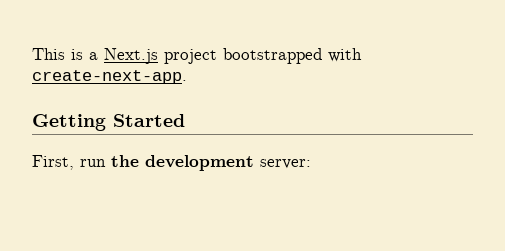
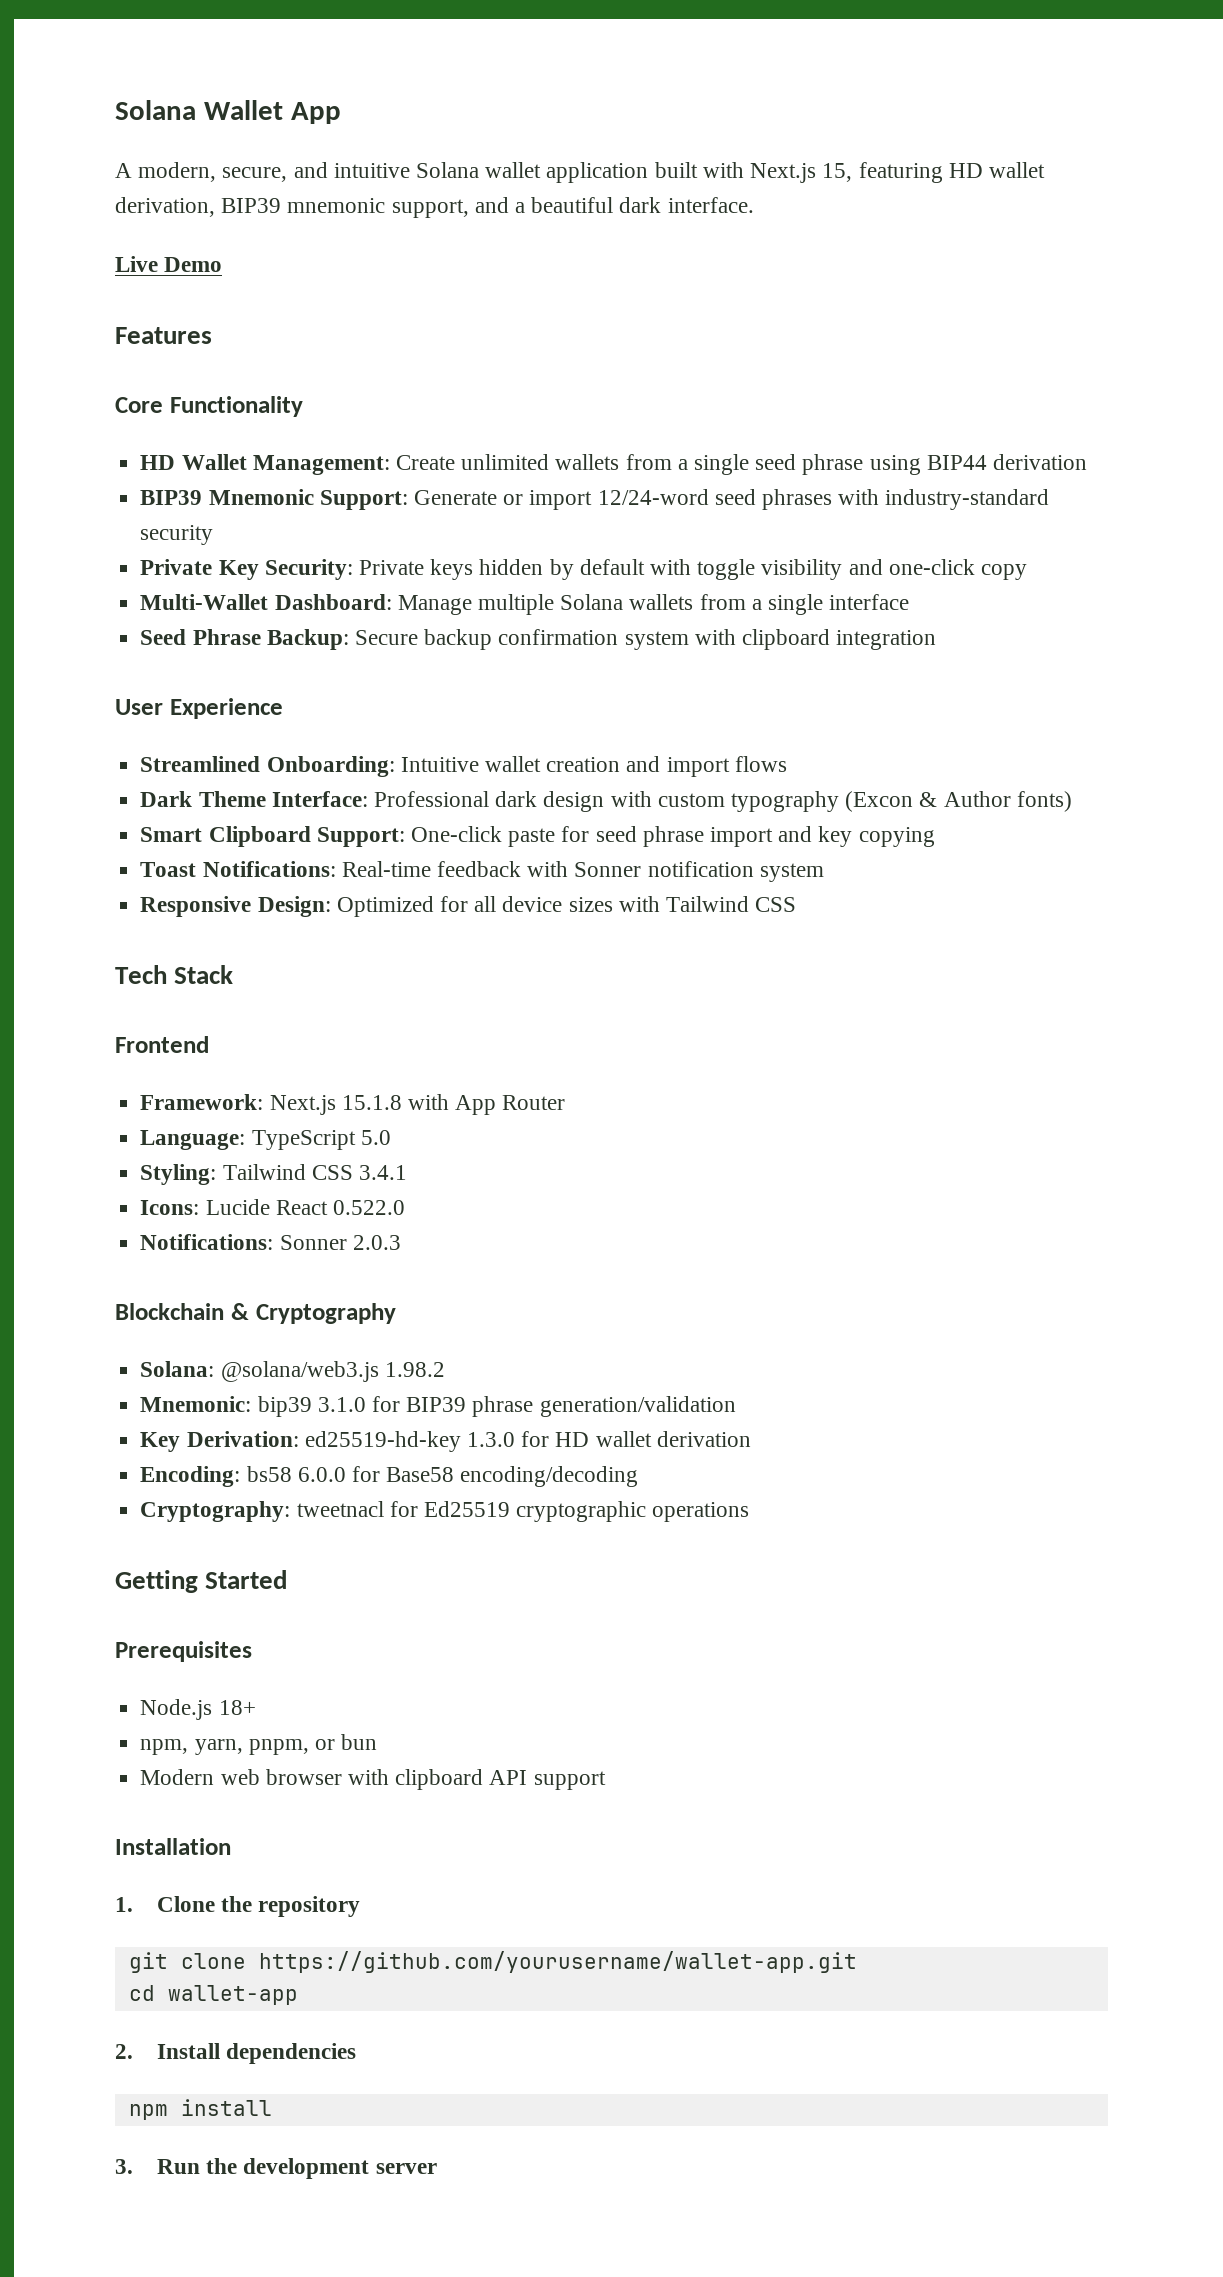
[32,48,362,64] [32,70,187,84] [32,114,185,131] [32,155,106,170] This is a Next.js project bootstrapped with create-next-app. // Getting Started // First, run -> [115,100,341,124] [115,162,1045,183] [115,197,754,218] [115,256,223,272] [115,327,212,344] [115,396,303,417] [140,454,1088,475] [140,489,1050,510] [140,525,214,545] [140,559,1028,580] [140,594,910,615] [140,629,937,650] [115,698,283,719] [140,756,787,777] [140,791,1072,812] [140,826,935,847] [140,861,824,882] [140,896,797,917] [115,965,234,984] [115,1036,209,1053] [140,1094,566,1115] [140,1130,391,1150] [140,1164,407,1185] [140,1199,405,1215] [140,1234,401,1250] [115,1303,396,1324] [140,1361,445,1382] [140,1396,736,1417] [140,1431,751,1452] [140,1466,639,1487] [140,1501,750,1522] [115,1570,288,1593] [115,1641,252,1662] [140,1699,256,1720] [140,1734,378,1755] [140,1769,606,1790] [115,1838,231,1855] [115,1896,361,1917] [128,1951,857,1973] [128,1985,298,2005] [115,2043,357,2064] [128,2099,272,2120] [115,2159,200,2174] Solana Wallet App // A modern, secure, and intuitive Solana wallet application built with Next.js 15, featuring HD wallet derivation, BIP39 mnemonic support, and a beautiful dark interface. // Live Demo // Features // Core Functionality // HD Wallet Management: Create unlimited wallets from a single seed phrase using BIP44 derivation // BIP39 Mnemonic Support: Generate or import 12/24-word seed phrases with industry-standard security // Private Key Security: Private keys hidden by default with toggle visibility and one-click copy // Multi-Wallet Dashboard: Manage multiple Solana wallets from a single interface // Seed Phrase Backup: Secure backup confirmation system with clipboard integration // User Experience // Streamlined Onboarding: Intuitive wallet creation and import flows // Dark Theme Interface: Professional dark design with custom typography (Excon & Author fonts) // Smart Clipboard Support: One-click paste for seed phrase import and key copying // Toast Notifications: Real-time feedback with Sonner notification system // Responsive Design: Optimized for all device sizes with Tailwind CSS // Tech Stack // Frontend // Framework: Next.js 15.1.8 with App Router // Language: TypeScript 5.0 // Styling: Tailwind CSS 3.4.1 // Icons: Lucide React 0.522.0 // Notifications: Sonner 2.0.3 // Blockchain & Cryptography // Solana: @solana/web3.js 1.98.2 // Mnemonic: bip39 3.1.0 for BIP39 phrase generation/validation // Key Derivation: ed25519-hd-key 1.3.0 for HD wallet derivation // Encoding: bs58 6.0.0 for Base58 encoding/decoding // Cryptography: tweetnacl for Ed25519 cryptographic operations // Getting Started // Prerequisites // Node.js 18+ // npm, yarn, pnpm, or bun // Modern web browser with clipboard API support // Installation // 1. Clone the repository // git clone https://github.com/yourusername/wallet-app.git // cd wallet-app // 2. Install dependencies // npm install // 3. Run
[260,159,311,169] server: -> [375,2163,437,2174] server

